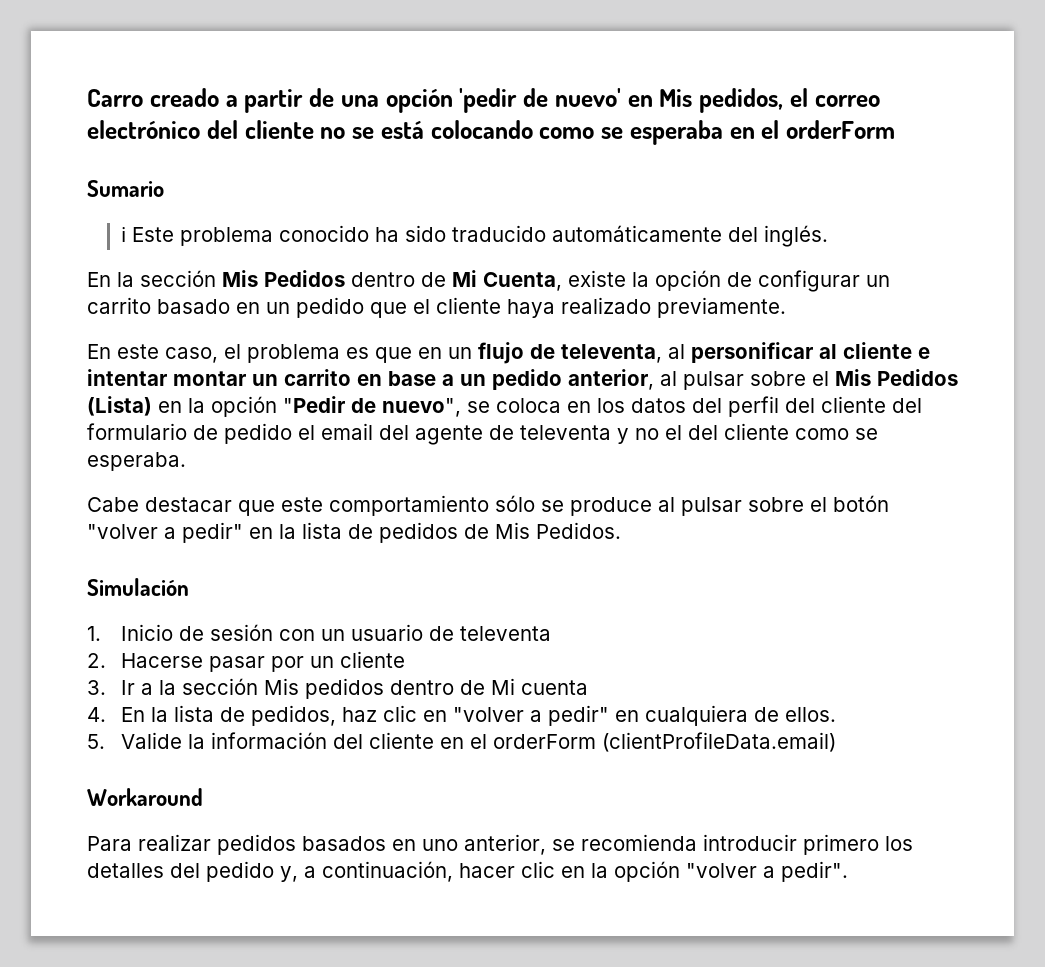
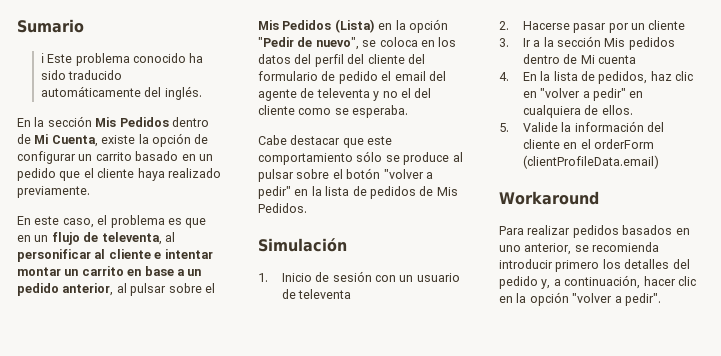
[87,88,880,113] [87,120,895,145] Carro creado a partir de una opción 'pedir de nuevo' en Mis pedidos, el correo electrónico del cliente no se está colocando como se esperaba en el orderForm // -> (17, 26) none

